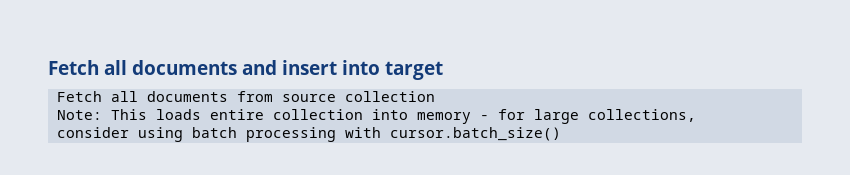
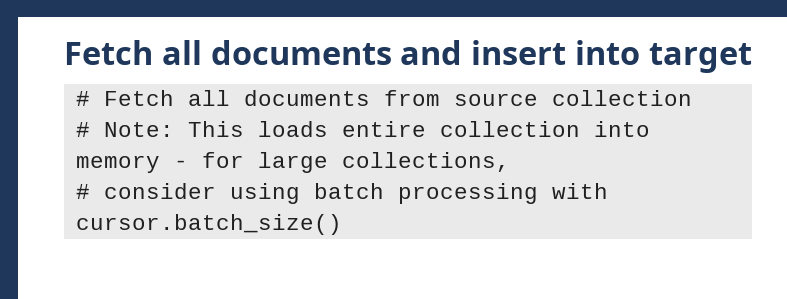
(443, 70) none -> [76,91,91,106] #
(435, 96) none -> [76,122,91,137] #
(696, 115) none -> [76,184,91,199] #

